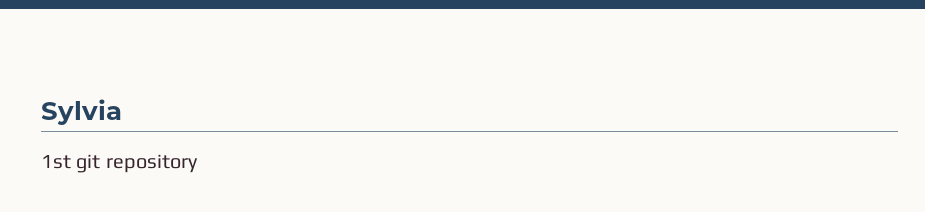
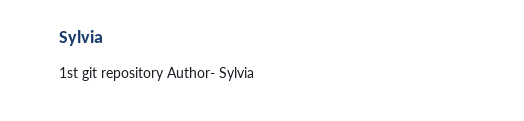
(198, 163) none -> [167,67,254,81] Author- Sylvia

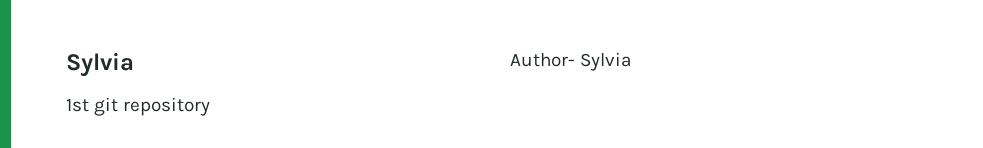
(164, 74) none -> (211, 106) //

